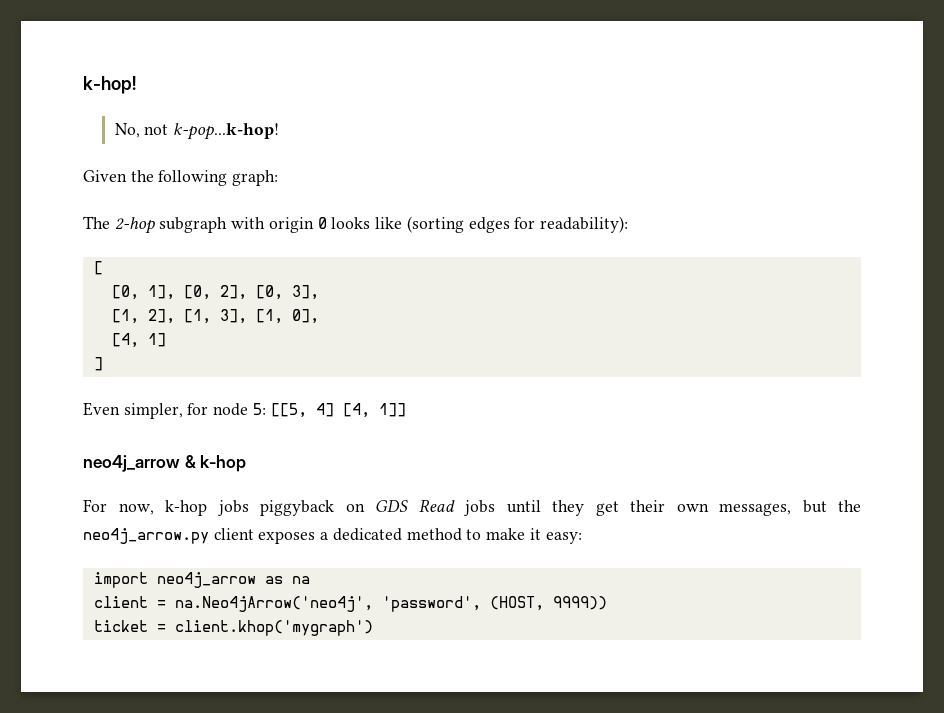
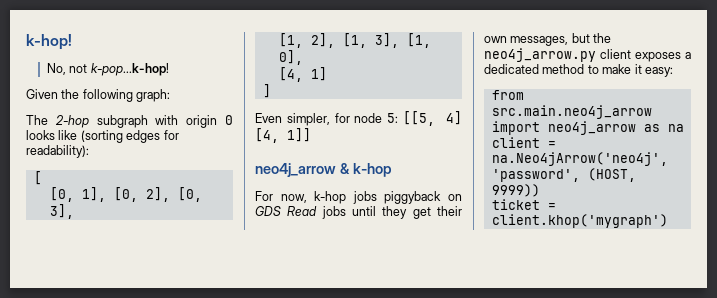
(582, 538) none -> [491,90,524,100] [491,105,652,119] from src.main.neo4j_arrow

